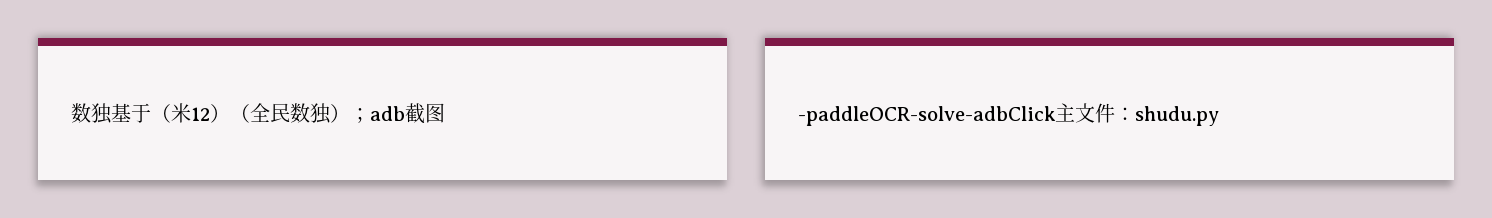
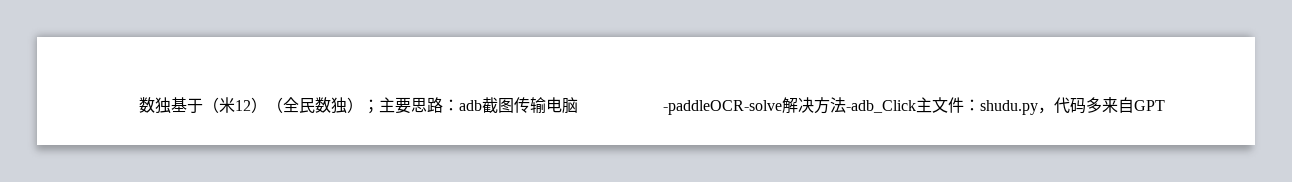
[370,103,1219,126] adb截图-paddleOCR-solve-adbClick主文件：shudu.py -> [378,97,1165,115] 主要思路：adb截图传输电脑-paddleOCR-solve解决方法-adb_Click主文件：shudu.py，代码多来自GPT

